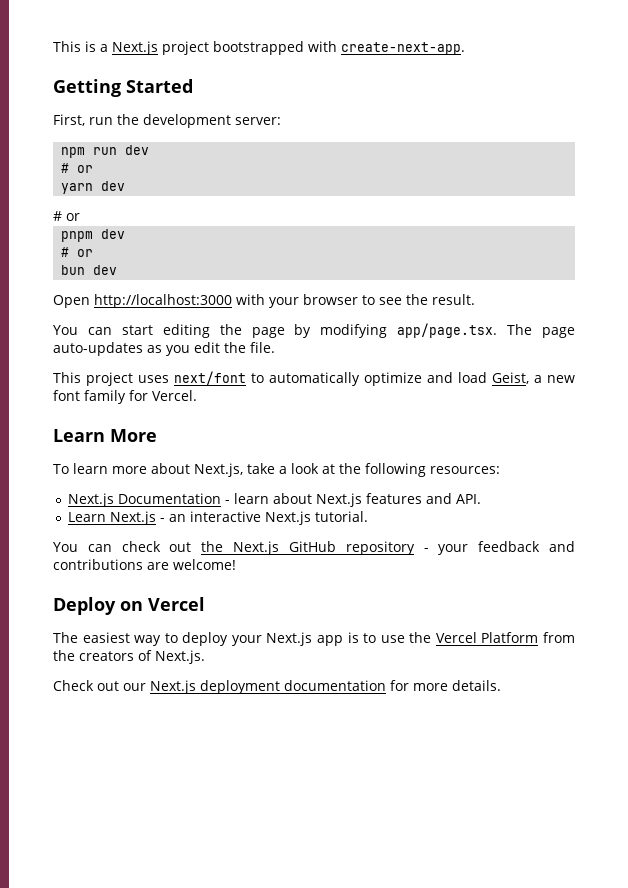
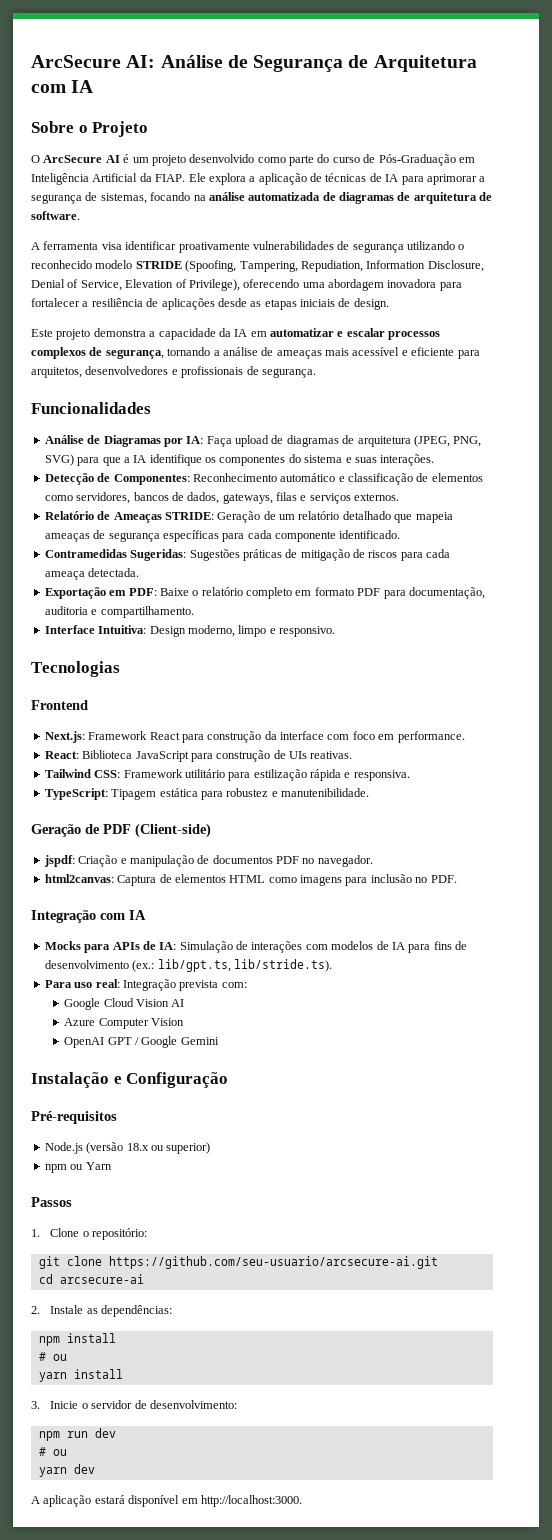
[53,41,465,55] [53,79,193,97] [53,114,281,128] This is a Next.js project bootstrapped with create-next-app. // Getting Started // First, run the development server: -> [31,55,477,72] [31,80,94,93] [31,121,149,137] [31,154,475,166] [31,173,486,185] [31,192,493,204] [31,211,80,220] [31,241,465,253] [31,260,484,272] [31,279,462,291] [31,298,389,310] [31,328,441,340] [31,347,480,359] [31,366,316,378] [31,402,151,414] [44,435,482,447] [44,454,435,466] [44,473,483,485] [44,492,400,504] [44,511,453,523] [44,530,401,542] [44,549,451,561] [44,568,140,580] [44,587,485,599] [44,606,194,618] [44,625,335,637] [31,661,120,677] [31,700,88,710] [44,731,465,743] [44,750,353,762] [44,769,410,781] [44,788,369,800] [31,823,211,838] [43,855,373,867] [44,874,457,886] [31,910,146,923] [44,941,467,953] [44,959,332,972] [44,979,247,991] [64,998,185,1010] [64,1018,184,1029] [64,1036,219,1048] [31,1072,229,1088] [31,1111,117,1124] [44,1142,211,1154] [44,1162,112,1173] [31,1197,72,1207] [31,1228,148,1240] [38,1256,438,1269] [38,1274,144,1284] [31,1305,173,1317] [38,1333,116,1346] [38,1352,67,1361] [38,1369,123,1382] [31,1400,237,1409] ArcSecure AI: Análise de Segurança de Arquitetura com IA // Sobre o Projeto // O ArcSecure AI é um projeto desenvolvido como parte do curso de Pós-Graduação em Inteligência Artificial da FIAP. Ele explora a aplicação de técnicas de IA para aprimorar a segurança de sistemas, focando na análise automatizada de diagramas de arquitetura de software. // A ferramenta visa identificar proativamente vulnerabilidades de segurança utilizando o reconhecido modelo STRIDE (Spoofing, Tampering, Repudiation, Information Disclosure, Denial of Service, Elevation of Privilege), oferecendo uma abordagem inovadora para fortalecer a resiliência de aplicações desde as etapas iniciais de design. // Este projeto demonstra a capacidade da IA em automatizar e escalar processos complexos de segurança, tornando a análise de ameaças mais acessível e eficiente para arquitetos, desenvolvedores e profissionais de segurança. // Funcionalidades // Análise de Diagramas por IA: Faça upload de diagramas de arquitetura (JPEG, PNG, SVG) para que a IA identifique os componentes do sistema e suas interações. // Detecção de Componentes: Reconhecimento automático e classificação de elementos como servidores, bancos de dados, gateways, filas e serviços externos. // Relatório de Ameaças STRIDE: Geração de um relatório detalhado que mapeia ameaças de segurança específicas para cada componente identificado. // Contramedidas Sugeridas: Sugestões práticas de mitigação de riscos para cada ameaça detectada. // Exportação em PDF: Baixe o relatório completo em formato PDF para documentação, auditoria e compartilhamento. // Interface Intuitiva: Design moderno, limpo e responsivo. // Tecnologias // Frontend // Next.js: Framework React para construção da interface com foco em performance. // React: Biblioteca JavaScript para construção de UIs reativas. // Tailwind CSS: Framework utilitário para estilização rápida e responsiva. // TypeScript: Tipagem estática para robustez e manutenibilidade. // Geração de PDF (Client-side) // jspdf: Criação e manipulação de documentos PDF no navegador. // html2canvas: Captura de elementos HTML como imagens para inclusão no PDF. // Integração com IA // Mocks para APIs de IA: Simulação de interações com modelos de IA para fins de desenvolvimento (ex.: lib/gpt.ts, lib/stride.ts). // Para uso real: Integração prevista com: // Google Cloud Vision AI // Azure Computer Vision // OpenAI GPT / Google Gemini // Instalação e Configuração // Pré-requisitos // Node.js (versão 18.x ou superior) // npm ou Yarn // Passos // 1. Clone o repositório: // git clone https://github.com/seu-usuario/arcsecure-ai.git // cd arcsecure-ai // 2. Instale as dependências: // npm install // # ou // yarn install // 3. Inicie o servidor de desenvolvimento:
[77,165,94,173] or -> [52,1449,67,1456] ou
[53,211,80,221] [61,229,126,242] [61,247,94,257] [61,265,118,275] [53,294,475,308] [53,323,575,338] [53,342,275,356] [53,371,575,386] [53,390,197,404] [53,429,157,442] [53,463,500,477] [67,493,481,507] [67,511,368,525] [53,541,575,555] [53,559,236,570] [53,597,205,615] [53,632,575,646] [53,650,205,664] [53,680,501,694] # or // pnpm dev // # or // bun dev // Open http://localhost:3000 with your browser to see the result. // You can start editing the page by modifying app/page.tsx. The page auto-updates as you edit the file. // This project uses next/font to automatically optimize and load Geist, a new font family for Vercel. // Learn More // To learn more about Next.js, take a look at the following resources: // Next.js Documentation - learn about Next.js features and API. // Learn Next.js - an interactive Next.js tutorial. // You can check out the Next.js GitHub repository - your feedback and contributions are welcome! // Deploy on Vercel // The easiest way to deploy your Next.js app is to use the Vercel Platform from the creators of Next.js. // Check out our Next.js deployment documentation for more details. -> [31,1495,302,1507] A aplicação estará disponível em http://localhost:3000.

